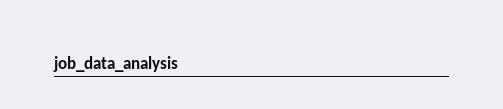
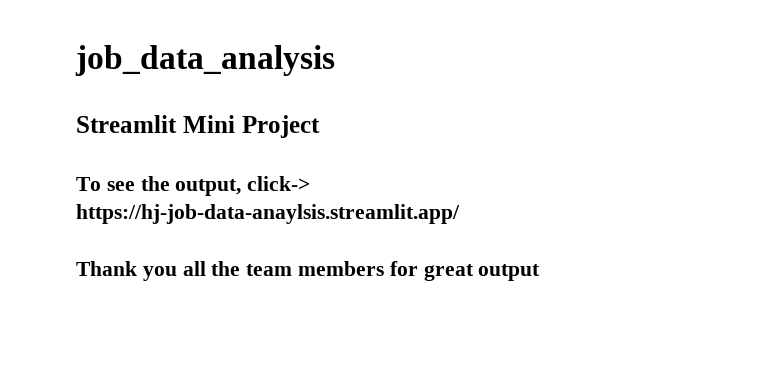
(178, 64) none -> [76,115,320,138] [76,176,311,196] [76,204,460,224] [76,261,541,281] // Streamlit Mini Project // To see the output, click-> https://hj-job-data-anaylsis.streamlit.app/ // Thank you all the team members for great output

